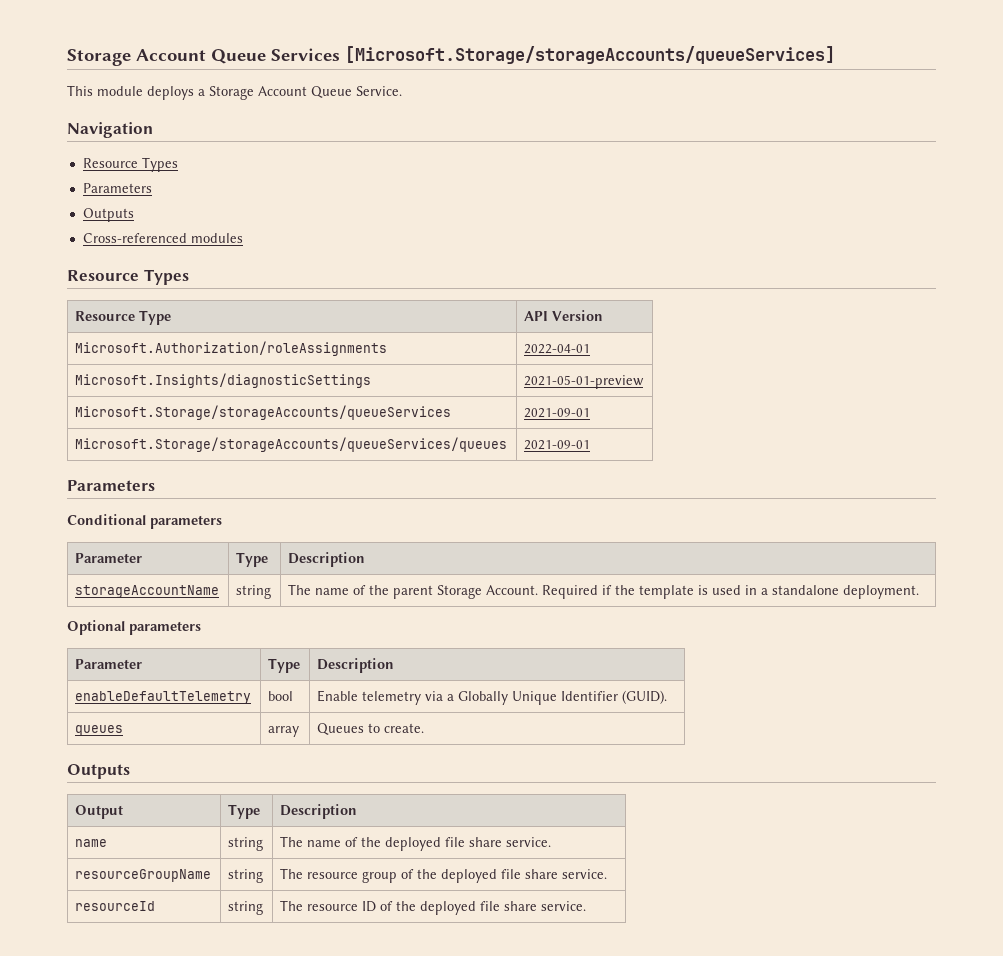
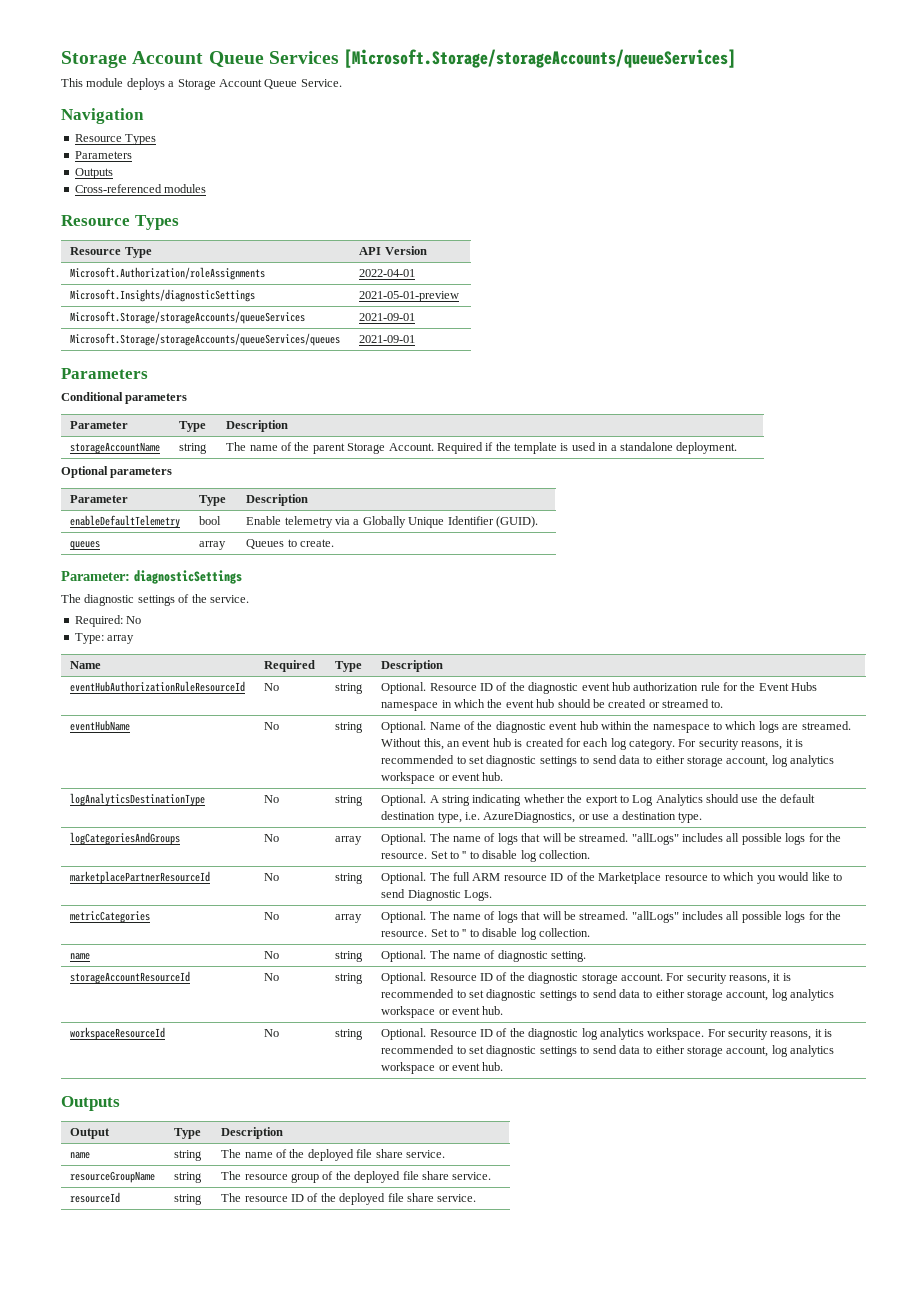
(425, 728) none -> [61,570,242,584] [61,594,249,606] [74,615,142,627] [74,633,135,644] [70,661,102,669] [264,660,316,672] [335,661,363,672] [381,660,444,672] [70,681,246,692] [264,683,280,691] [335,683,364,694] [381,682,818,694] [381,699,724,711] [70,720,131,731] [264,722,280,730] [335,722,364,733] [381,721,851,733] [381,738,803,750] [381,755,835,767] [381,772,504,784] [70,793,206,806] [264,795,280,803] [335,795,364,806] [381,794,816,806] [381,811,703,823] [70,832,181,845] [264,834,280,842] [335,836,363,845] [381,833,841,845] [381,850,590,862] [70,871,211,884] [264,873,280,881] [335,873,364,884] [381,872,842,884] [381,889,493,901] [70,911,151,923] [264,912,280,920] [335,914,363,923] [381,911,841,923] [381,928,590,940] [70,953,91,960] [264,951,280,959] [335,951,364,962] [381,950,587,962] [70,971,191,984] [264,973,280,981] [335,973,364,984] [381,972,791,984] [381,989,835,1001] [381,1006,504,1018] [70,1027,166,1040] [264,1029,280,1037] [335,1029,364,1040] [381,1028,833,1040] [381,1045,835,1057] [381,1062,504,1074] // Parameter: diagnosticSettings // The diagnostic settings of the service. // Required: No // Type: array // Name | Required | Type | Description // eventHubAuthorizationRuleResourceId | No | string | Optional. Resource ID of the diagnostic event hub authorization rule for the Event Hubs namespace in which the event hub should be created or streamed to. // eventHubName | No | string | Optional. Name of the diagnostic event hub within the namespace to which logs are streamed. Without this, an event hub is created for each log category. For security reasons, it is recommended to set diagnostic settings to send data to either storage account, log analytics workspace or event hub. // logAnalyticsDestinationType | No | string | Optional. A string indicating whether the export to Log Analytics should use the default destination type, i.e. AzureDiagnostics, or use a destination type. // logCategoriesAndGroups | No | array | Optional. The name of logs that will be streamed. "allLogs" includes all possible logs for the resource. Set to '' to disable log collection. // marketplacePartnerResourceId | No | string | Optional. The full ARM resource ID of the Marketplace resource to which you would like to send Diagnostic Logs. // metricCategories | No | array | Optional. The name of logs that will be streamed. "allLogs" includes all possible logs for the resource. Set to '' to disable log collection. // name | No | string | Optional. The name of diagnostic setting. // storageAccountResourceId | No | string | Optional. Resource ID of the diagnostic storage account. For security reasons, it is recommended to set diagnostic settings to send data to either storage account, log analytics workspace or event hub. // workspaceResourceId | No | string | Optional. Resource ID of the diagnostic log analytics workspace. For security reasons, it is recommended to set diagnostic settings to send data to either storage account, log analytics workspace or event hub.

